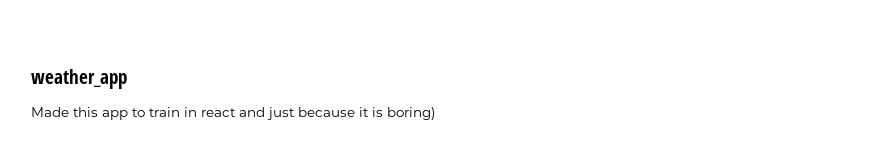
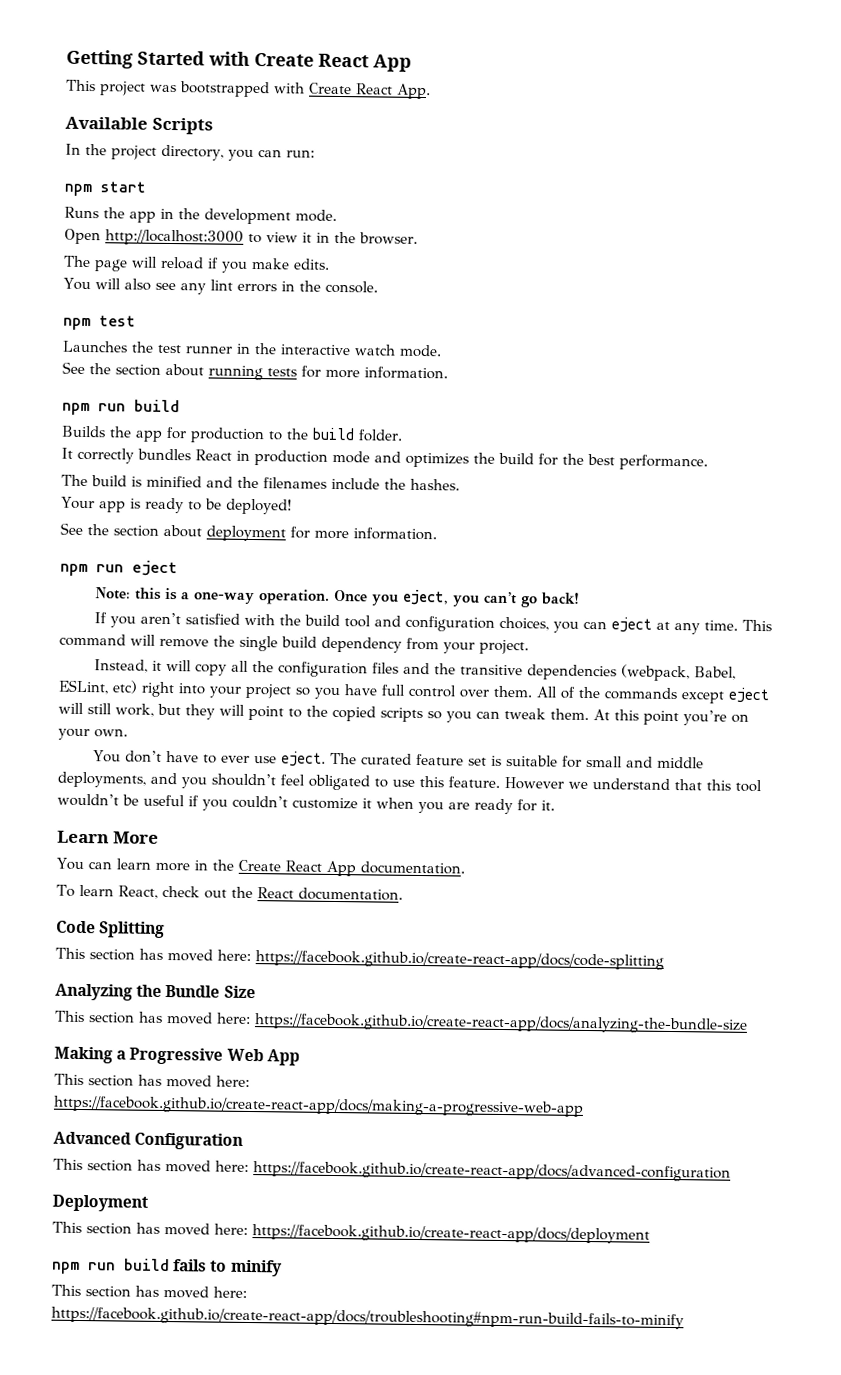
[31,69,127,89] [31,107,435,120] weather_app // Made this app to train in react and just because it is boring) -> [66,49,412,72] [66,79,431,100] [65,116,213,135] [65,143,315,161] [64,181,146,197] [64,206,337,225] [64,228,418,246] [63,255,330,273] [63,277,378,295] [63,315,136,331] [62,340,442,358] [62,361,448,381] [62,399,180,416] [61,425,403,444] [61,447,708,471] [61,474,460,491] [61,496,292,515] [60,522,437,542] [60,560,178,577] [95,587,581,608] [94,612,773,635] [59,633,529,655] [94,659,737,682] [58,679,770,704] [58,702,749,726] [58,728,128,741] [93,750,705,769] [57,771,762,793] [57,793,555,815] [57,830,159,844] [56,857,465,877] [56,884,403,901] [56,920,166,938] [55,947,664,970] [55,983,256,1001] [55,1010,748,1034] [54,1046,300,1066] [54,1073,250,1088] [53,1095,584,1117] [53,1131,244,1150] [53,1158,731,1182] [52,1194,148,1212] [52,1221,650,1244] [52,1258,282,1277] [51,1284,247,1299] [51,1306,684,1330] Getting Started with Create React App // This project was bootstrapped with Create React App. // Available Scripts // In the project directory, you can run: // npm start // Runs the app in the development mode. // Open http://localhost:3000 to view it in the browser. // The page will reload if you make edits. // You will also see any lint errors in the console. // npm test // Launches the test runner in the interactive watch mode. // See the section about running tests for more information. // npm run build // Builds the app for production to the build folder. // It correctly bundles React in production mode and optimizes the build for the best performance. // The build is minified and the filenames include the hashes. // Your app is ready to be deployed! // See the section about deployment for more information. // npm run eject // Note: this is a one-way operation. Once you eject, you can’t go back! // If you aren’t satisfied with the build tool and configuration choices, you can eject at any time. This command will remove the single build dependency from your project. // Instead, it will copy all the configuration files and the transitive dependencies (webpack, Babel, ESLint, etc) right into your project so you have full control over them. All of the commands except eject will still work, but they will point to the copied scripts so you can tweak them. At this point you’re on your own. // You don’t have to ever use eject. The curated feature set is suitable for small and middle deployments, and you shouldn’t feel obligated to use this feature. However we understand that this tool wouldn’t be useful if you couldn’t customize it when you are ready for it. // Learn More // You can learn more in the Create React App documentation. // To learn React, check out the React documentation. // Code Splitting // This section has moved here: https://facebook.github.io/create-react-app/docs/code-splitting // Analyzing the Bundle Size // This section has moved here: https://facebook.github.io/create-react-app/docs/analyzing-the-bundle-size // Making a Progressive Web App // This section has moved here: https://facebook.github.io/create-react-app/docs/making-a-progressive-web-app // Advanced Configuration // This section has moved here: https://facebook.github.io/create-react-app/docs/advanced-configuration // Deployment // This section has moved here: https://facebook.github.io/create-react-app/docs/deployment // npm run build fails to minify // This section has moved here: https://facebook.github.io/create-react-app/docs/troubleshooting#npm-run-build-fails-to-minify

